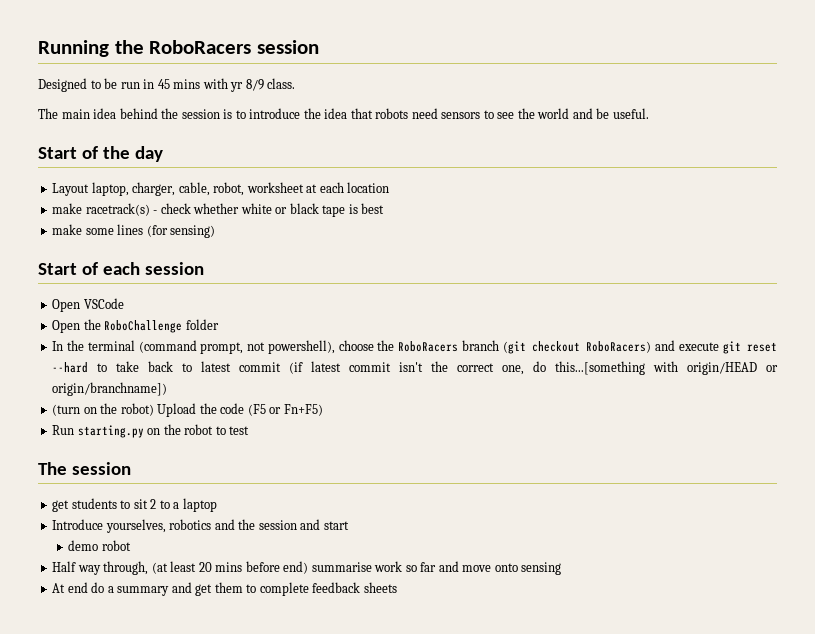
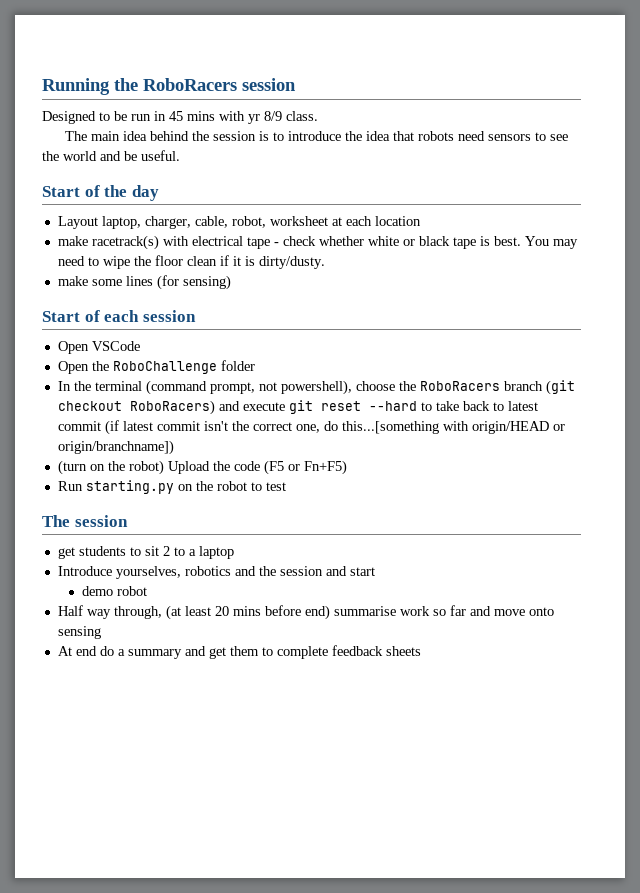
(150, 209) none -> [162,236,270,249] with electrical tape
[361,203,385,214] best -> [493,236,578,249] [57,255,325,269] best. You may need to wipe the floor clean if it is dirty/dusty.

